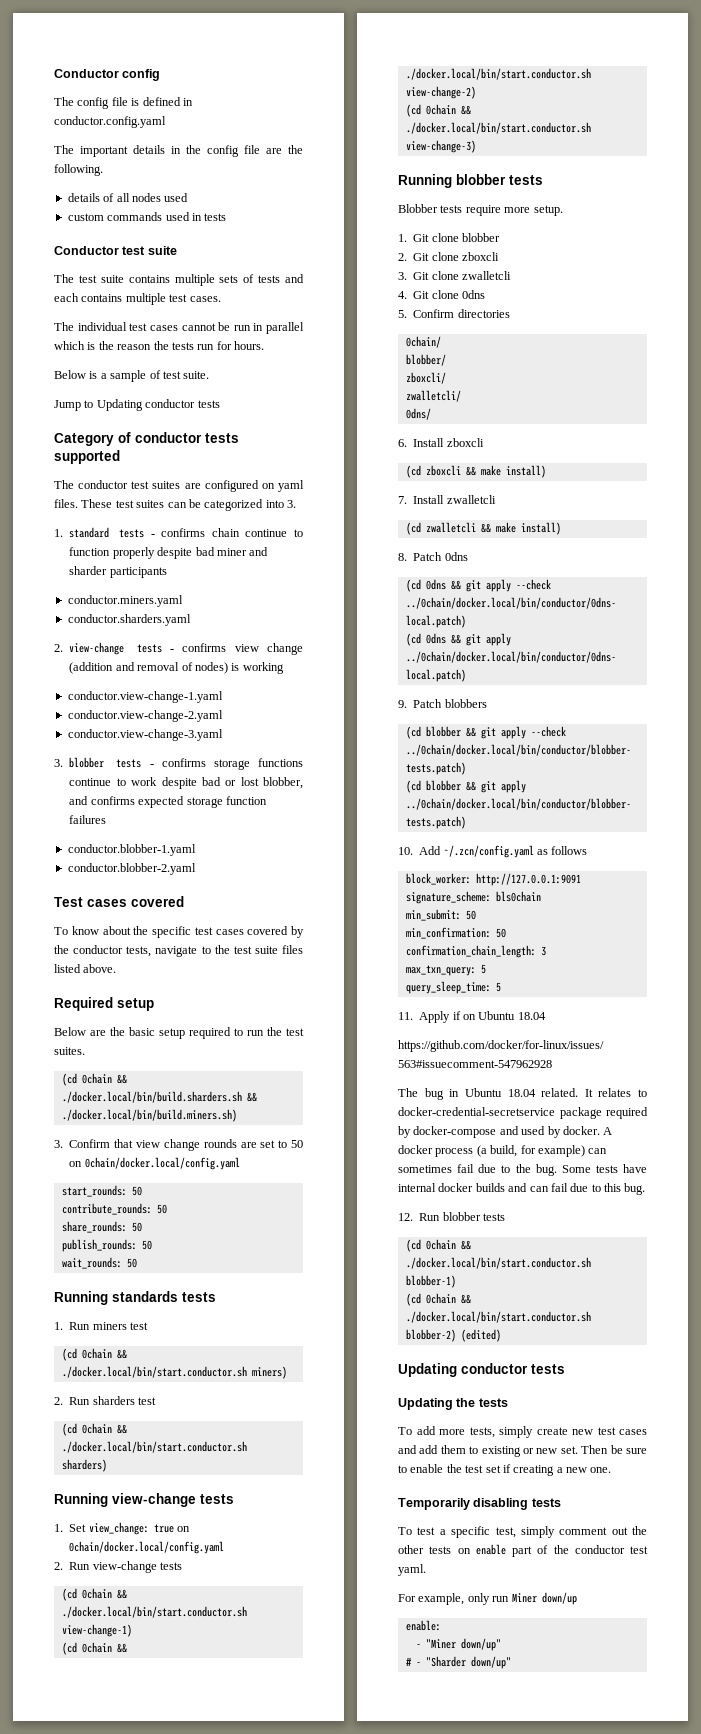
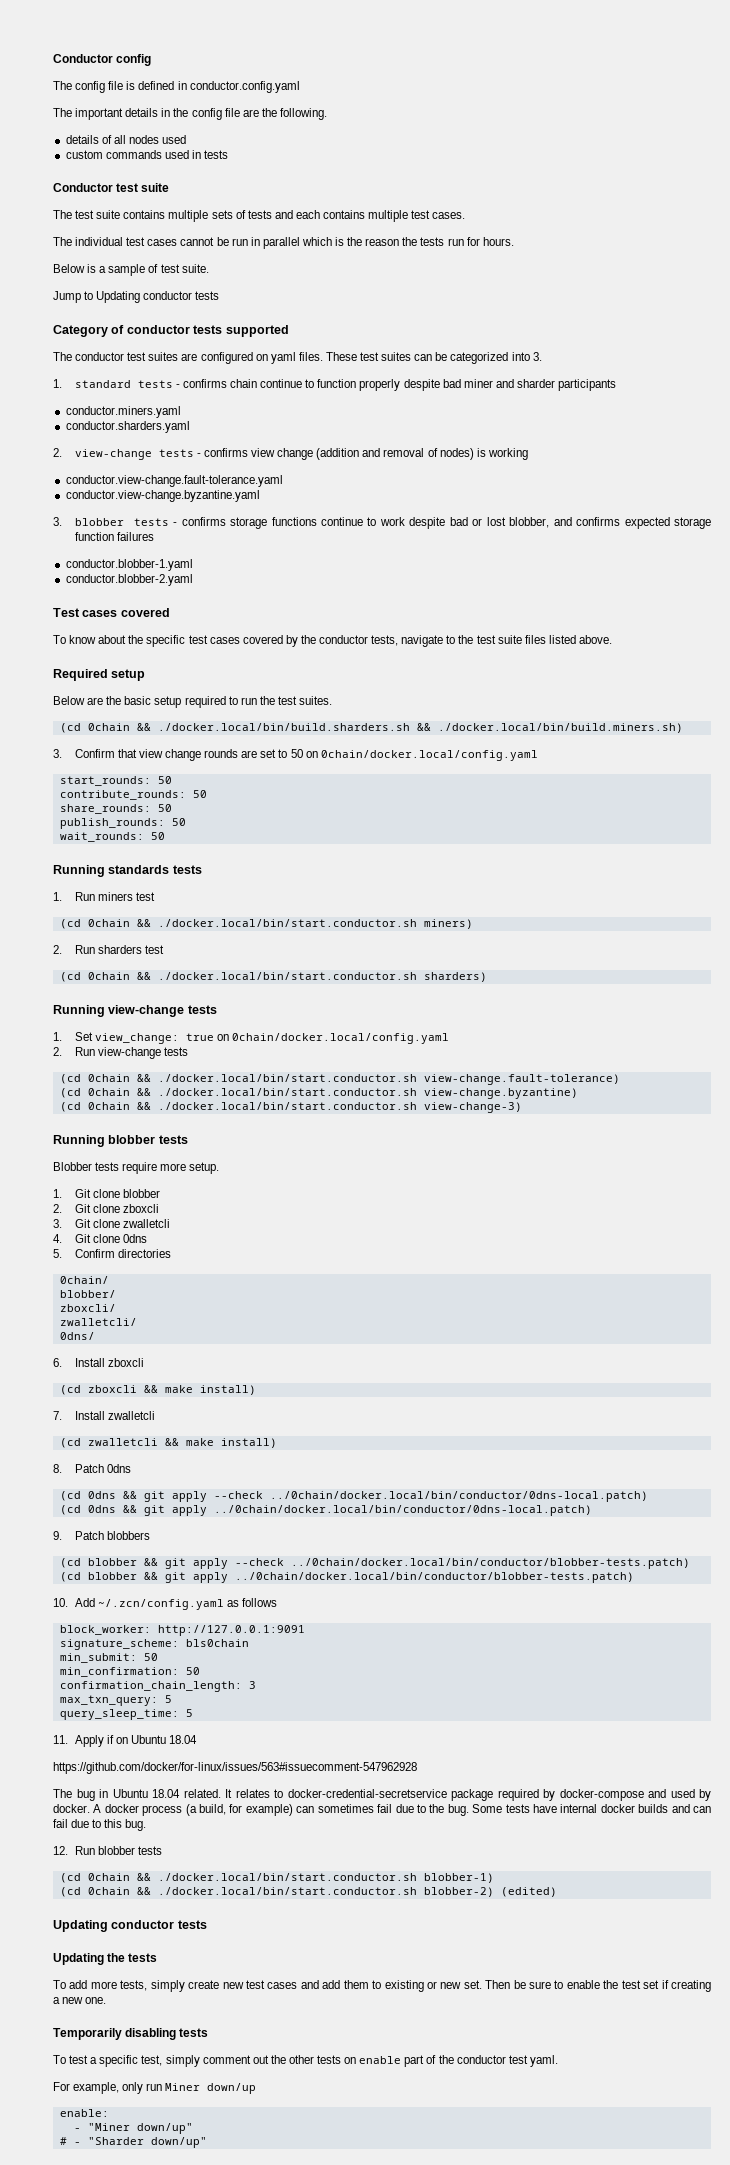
[67,691,223,703] [67,710,223,722] [67,729,223,741] conductor.view-change-1.yaml // conductor.view-change-2.yaml // conductor.view-change-3.yaml -> [65,475,283,487] [65,490,260,502] conductor.view-change.fault-tolerance.yaml // conductor.view-change.byzantine.yaml
[61,1624,132,1637] [61,1642,127,1655] [405,68,591,80] [405,86,476,99] view-change-1) // (cd 0chain && ./docker.local/bin/start.conductor.sh view-change-2) -> [423,1074,620,1085] [59,1088,578,1099] view-change.fault-tolerance) // (cd 0chain && ./docker.local/bin/start.conductor.sh view-change.byzantine)

